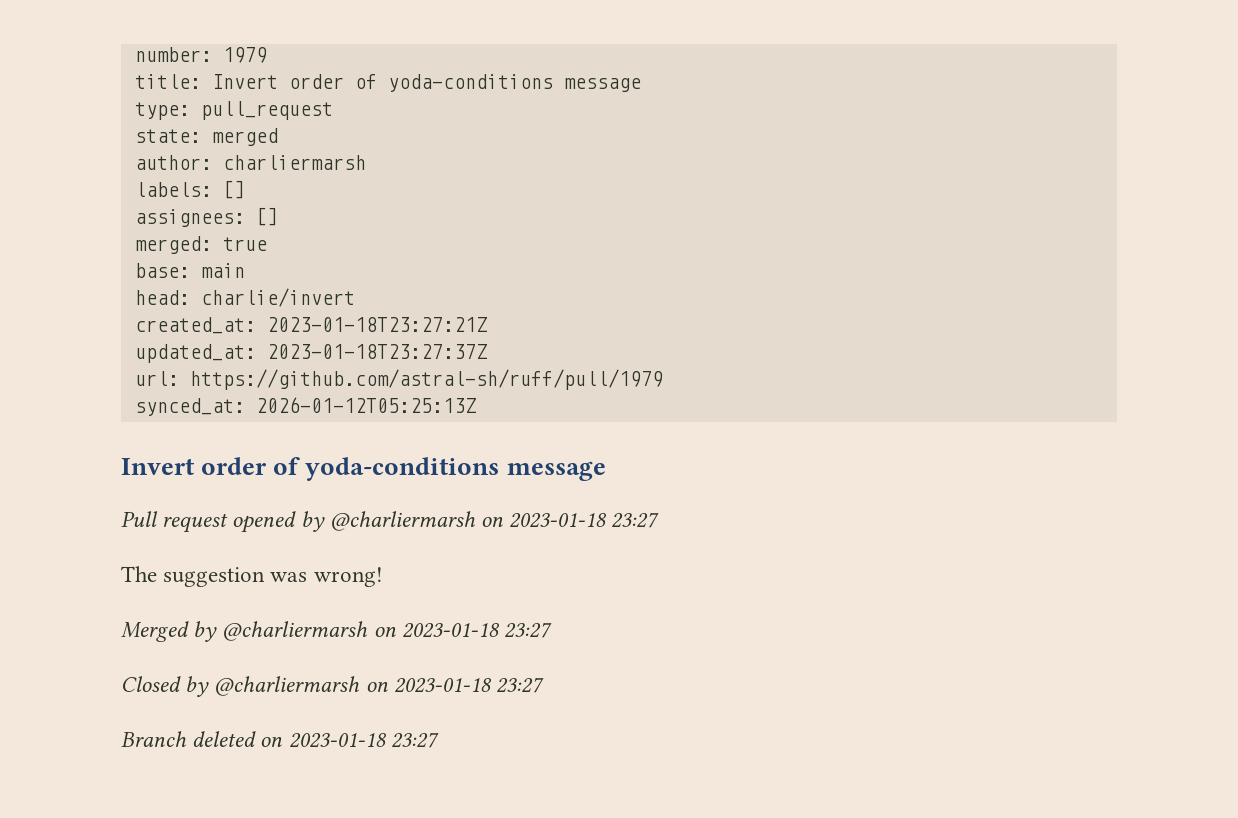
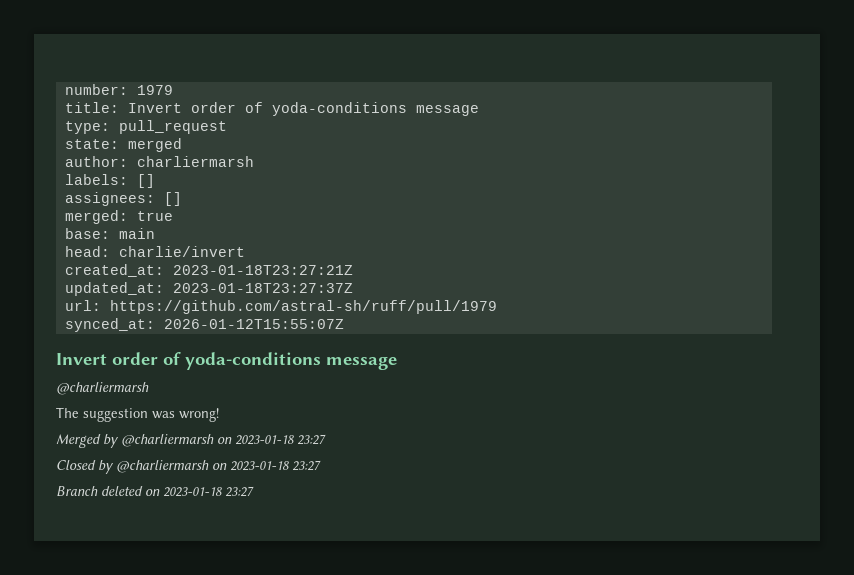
[255,397,476,413] [121,457,606,481] [121,511,660,533] 2026-01-12T05:25:13Z // Invert order of yoda-conditions message // Pull request opened by @charliermarsh on 2023-01-18 23:27 -> [163,319,344,329] [56,352,397,370] [56,382,149,395] 2026-01-12T15:55:07Z // Invert order of yoda-conditions message // @charliermarsh

